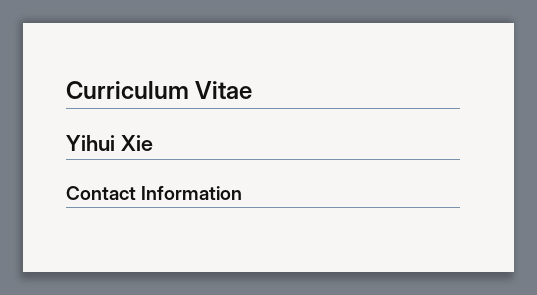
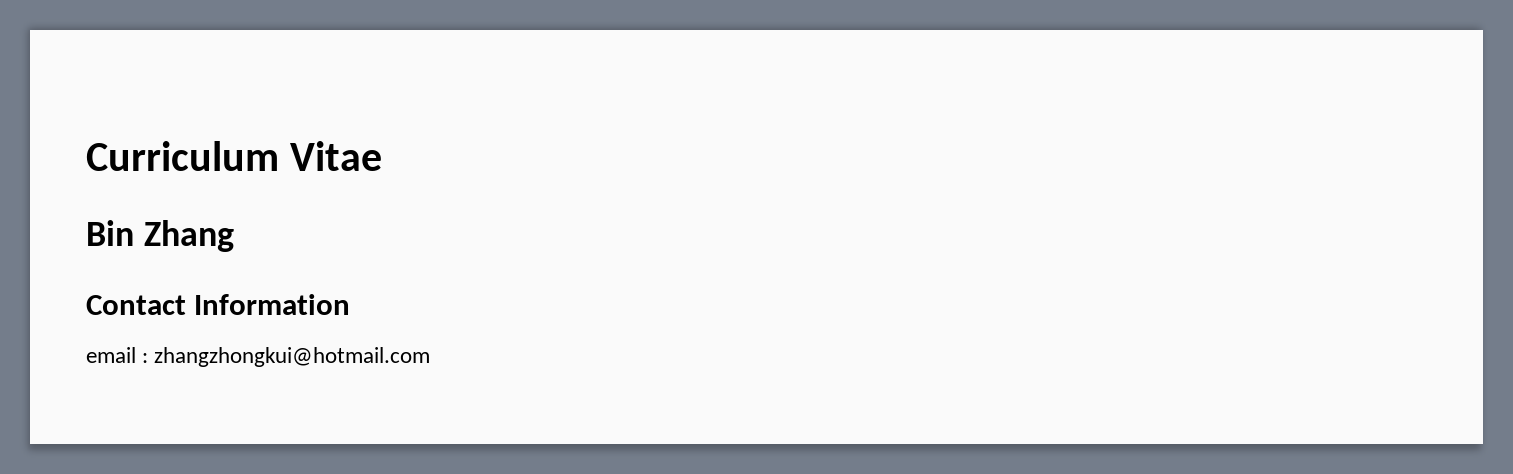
[66,135,153,151] Yihui Xie -> [86,220,234,252] Bin Zhang
(243, 193) none -> [86,347,431,367] // email : zhangzhongkui@hotmail.com

